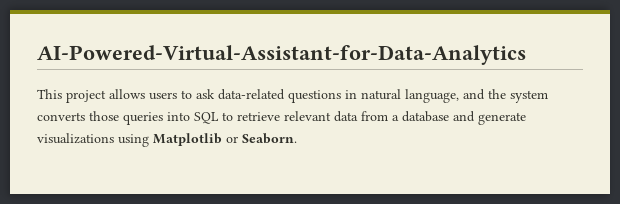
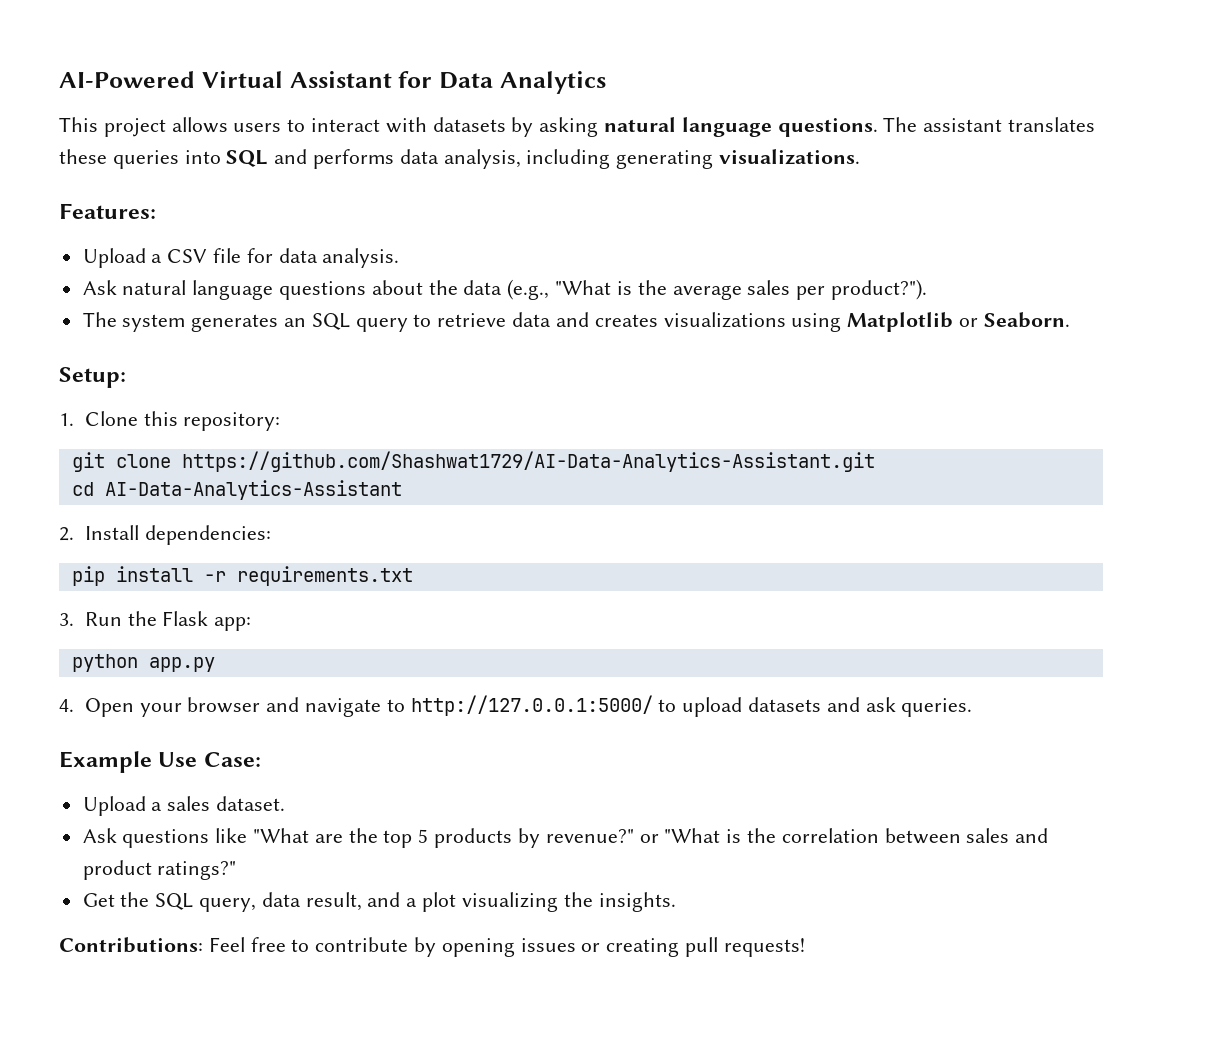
[37,45,526,65] AI-Powered-Virtual-Assistant-for-Data-Analytics -> [59,71,606,94] AI-Powered Virtual Assistant for Data Analytics
[196,89,548,103] [37,111,526,125] ask data-related questions in natural language, and the system converts those queries into SQL to retrieve relevant data from a database and generate -> [311,117,1096,137] [59,149,861,169] [59,203,156,219] [82,248,400,268] [82,279,927,300] [82,312,658,332] interact with datasets by asking natural language questions. The assistant translates these queries into SQL and performs data analysis, including generating visualizations. // Features: // Upload a CSV file for data analysis. // Ask natural language questions about the data (e.g., "What is the average sales per product?"). // The system generates an SQL query to retrieve data and creates
(297, 138) none -> [59,367,126,388] [59,411,281,431] [71,451,875,472] [71,480,402,500] [59,525,271,545] [71,566,413,586] [59,611,252,631] [71,654,215,672] [59,695,973,717] [59,751,261,773] [82,796,286,816] [82,828,1049,848] [82,860,237,880] [82,892,676,912] [59,937,805,957] // Setup: // 1. Clone this repository: // git clone https://github.com/Shashwat1729/AI-Data-Analytics-Assistant.git // cd AI-Data-Analytics-Assistant // 2. Install dependencies: // pip install -r requirements.txt // 3. Run the Flask app: // python app.py // 4. Open your browser and navigate to http://127.0.0.1:5000/ to upload datasets and ask queries. // Example Use Case: // Upload a sales dataset. // Ask questions like "What are the top 5 products by revenue?" or "What is the correlation between sales and product ratings?" // Get the SQL query, data result, and a plot visualizing the insights. // Contributions: Feel free to contribute by opening issues or creating pull requests!

